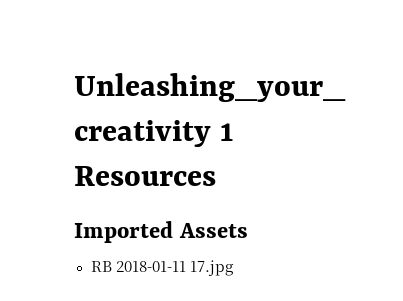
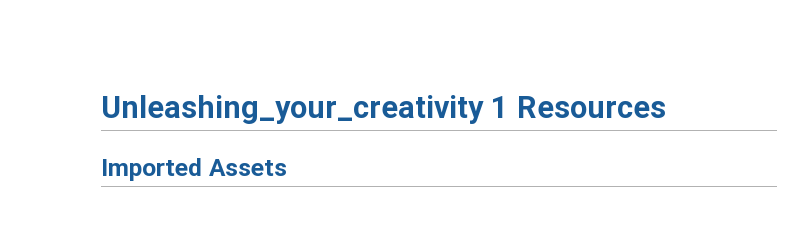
[90,260,234,276] // RB 2018-01-11 17.jpg -> (287, 167) none

